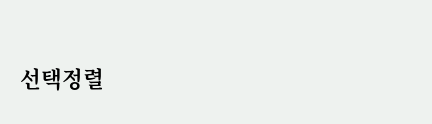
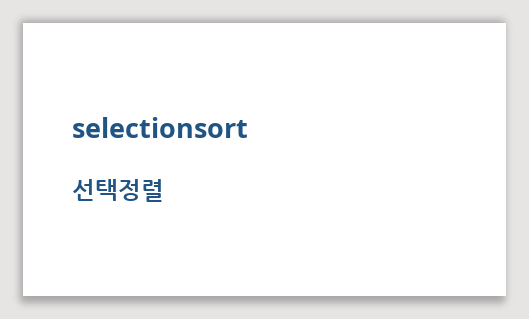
(20, 79) none -> [72,117,248,138] selectionsort //

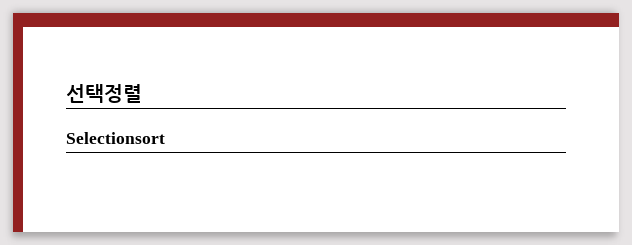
[72,117,248,138] [72,179,164,202] selectionsort // 선택정렬 -> [66,84,142,103] [66,132,165,144] 선택정렬 // Selectionsort

